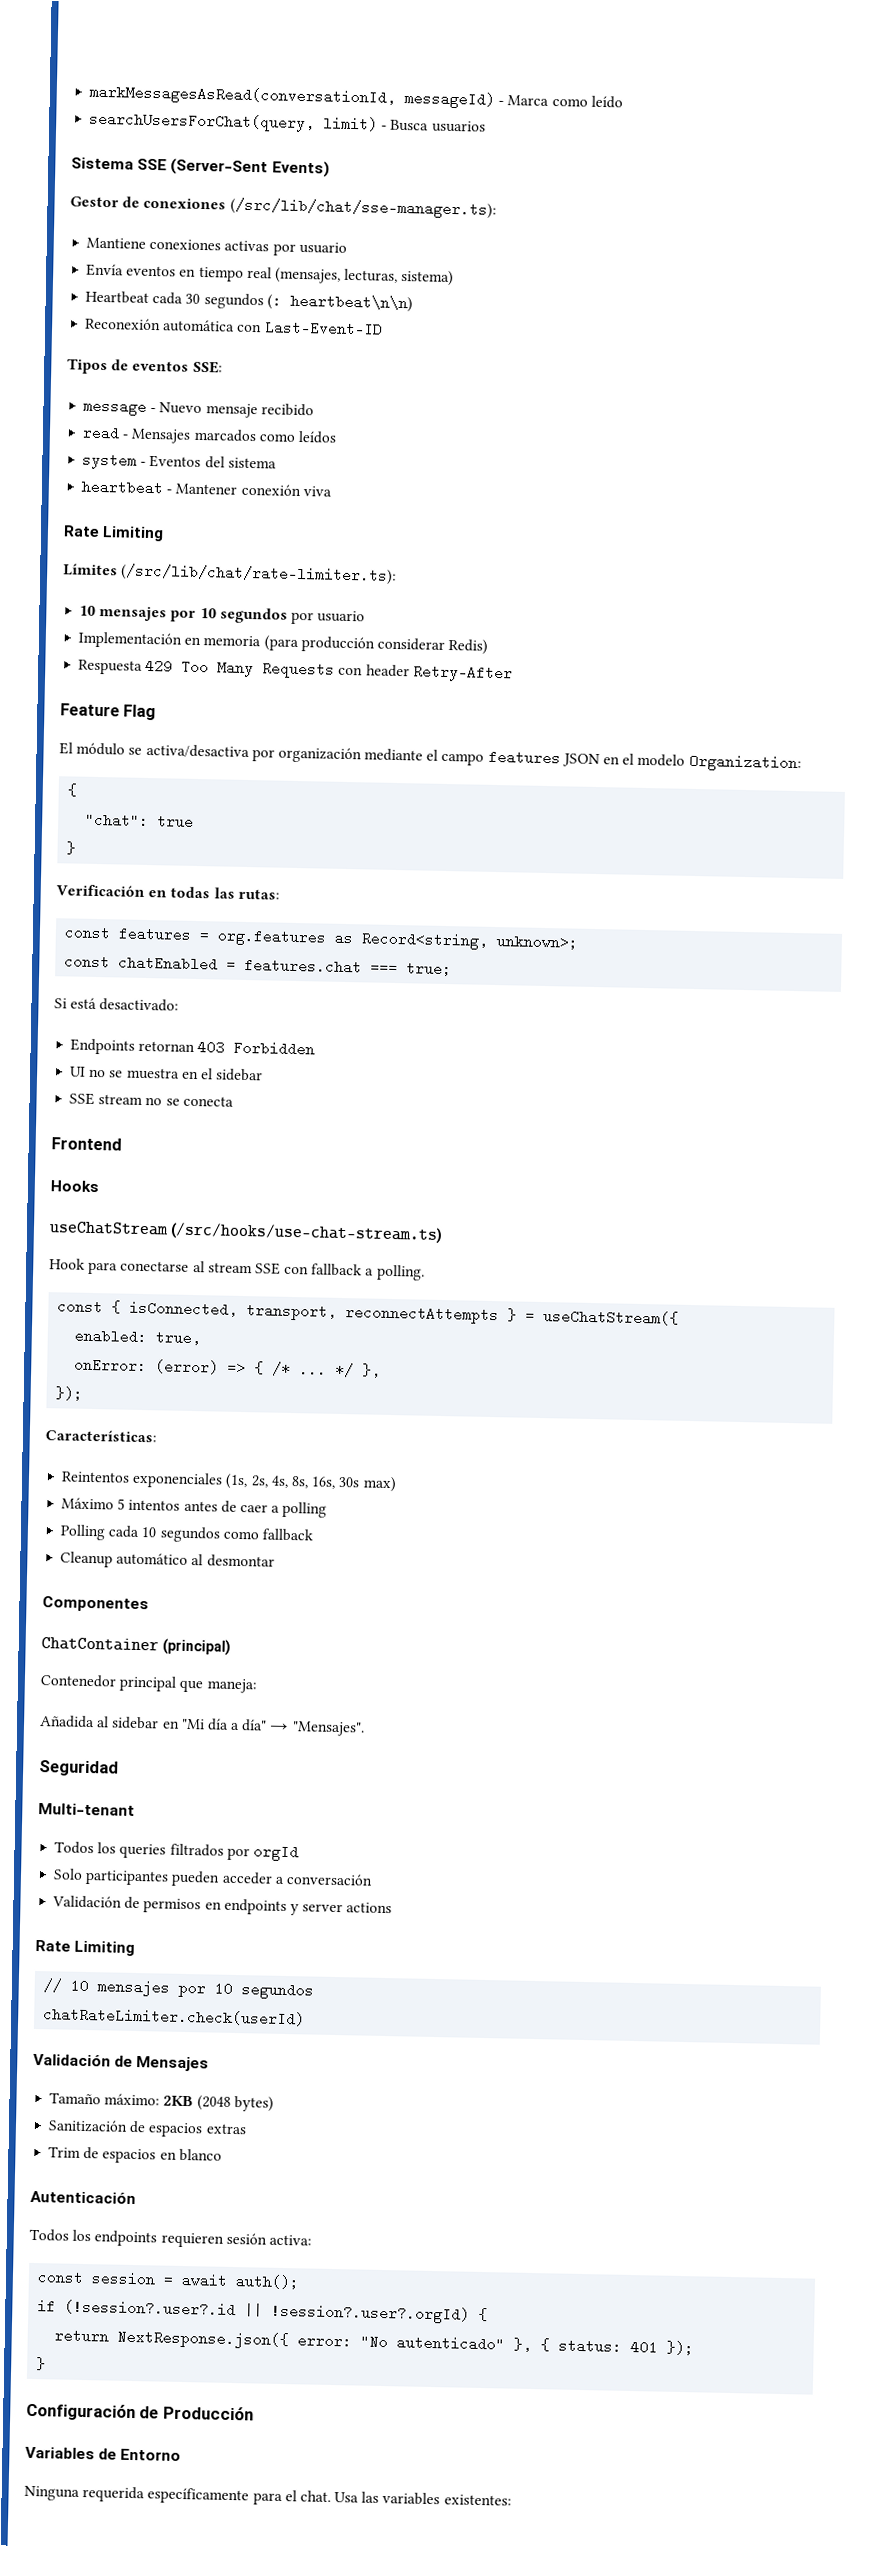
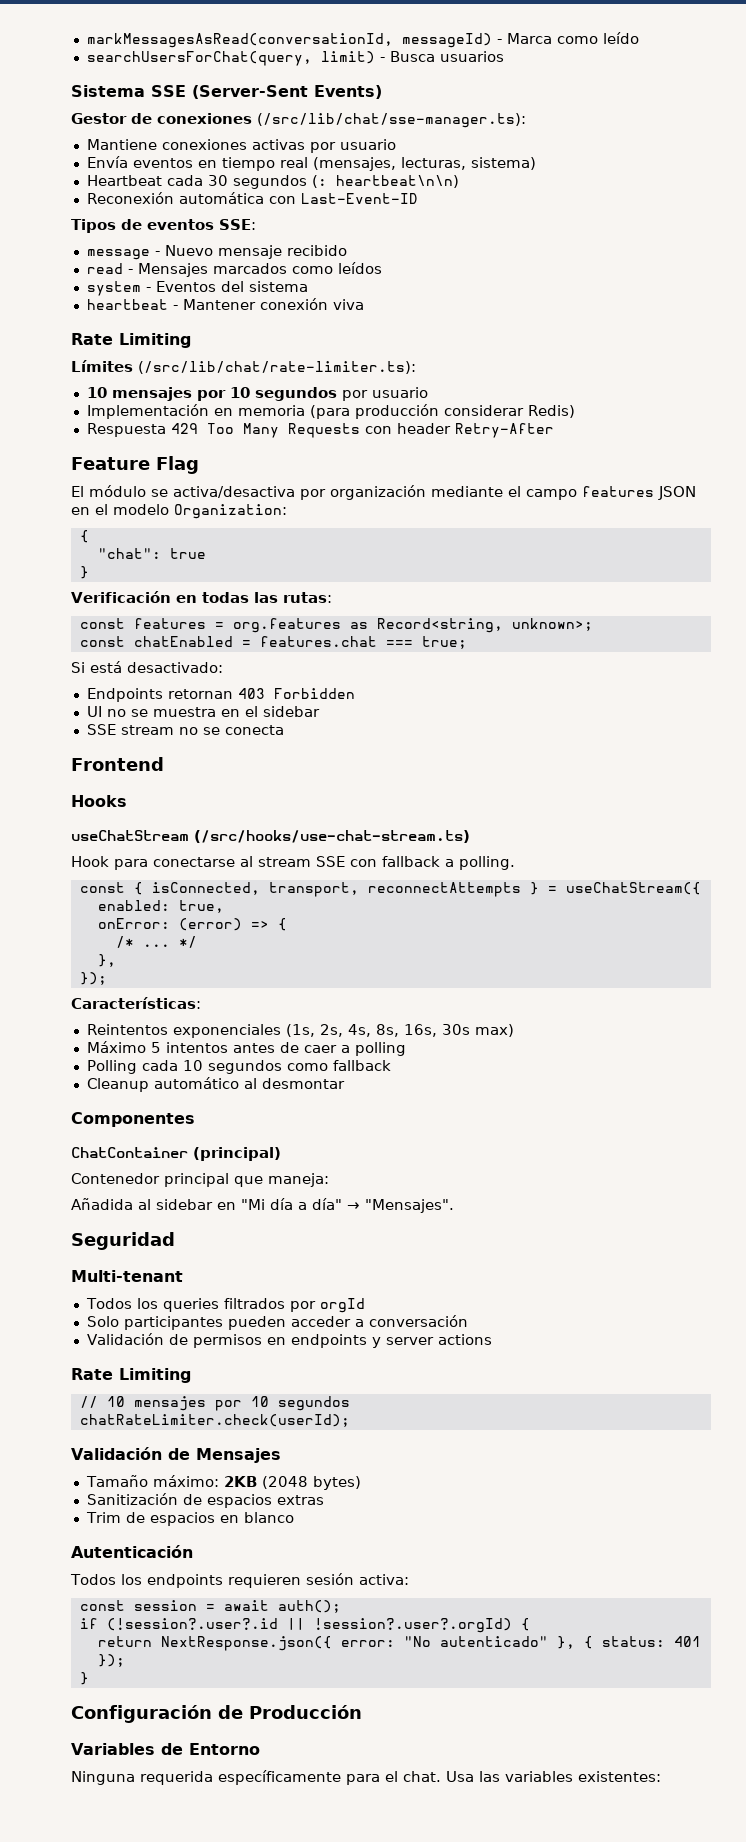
(265, 1368) none -> (287, 924) //
(355, 1370) none -> (197, 942) //
[43,2007,306,2027] chatRateLimiter.check(userId) -> [79,1414,350,1427] chatRateLimiter.check(userId);

